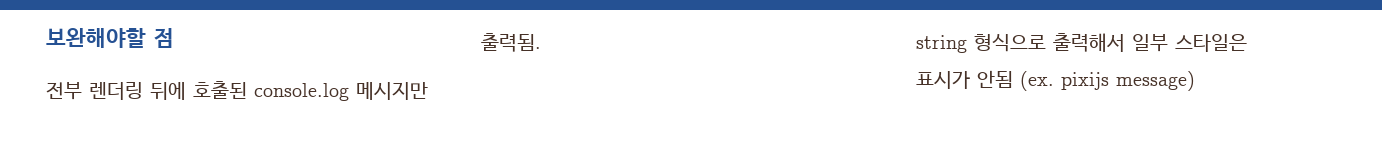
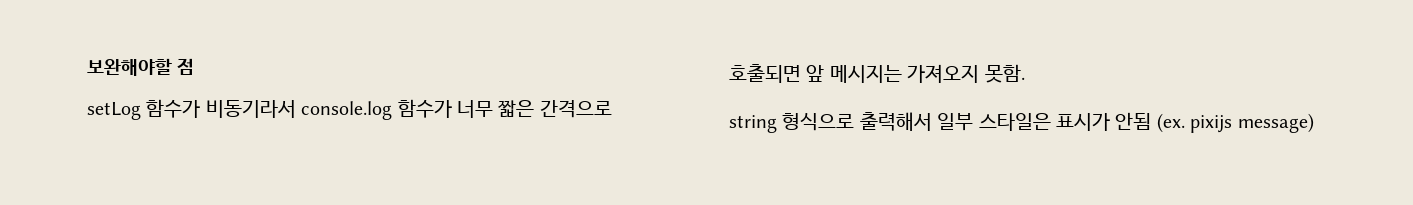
[46,81,428,101] [481,33,541,52] 전부 렌더링 뒤에 호출된 console.log 메시지만 출력됨. -> [87,99,612,120] [729,64,1025,83] setLog 함수가 비동기라서 console.log 함수가 너무 짧은 간격으로 호출되면 앞 메시지는 가져오지 못함.

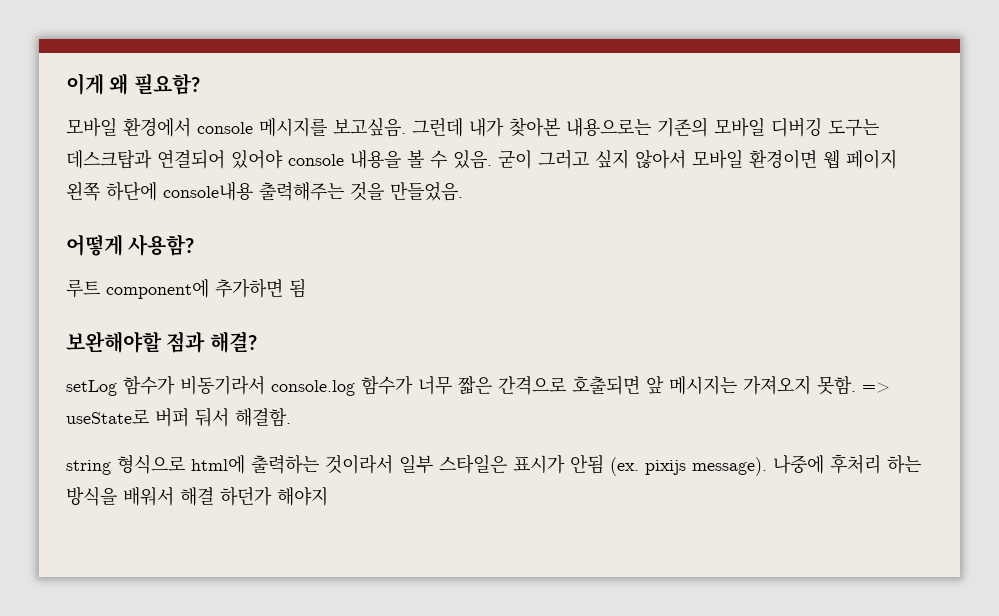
[87,58,194,76] 보완해야할 점 -> [66,73,200,95] [66,117,879,137] [66,149,897,169] [66,181,463,201] [66,234,195,256] [66,279,306,299] [66,331,257,353] 이게 왜 필요함? // 모바일 환경에서 console 메시지를 보고싶음. 그런데 내가 찾아본 내용으로는 기존의 모바일 디버깅 도구는 데스크탑과 연결되어 있어야 console 내용을 볼 수 있음. 굳이 그러고 싶지 않아서 모바일 환경이면 웹 페이지 왼쪽 하단에 console내용 출력해주는 것을 만들었음. // 어떻게 사용함? // 루트 component에 추가하면 됨 // 보완해야할 점과 해결?
(1025, 73) none -> [862,382,890,393] [66,408,291,427] => useState로 버퍼 둬서 해결함.
[859,112,932,131] 출력해서 -> [191,454,393,474] html에 출력하는 것이라서
[1237,113,1314,133] message) -> [692,454,921,476] [66,486,328,506] message). 나중에 후처리 하는 방식을 배워서 해결 하던가 해야지

